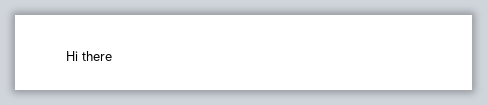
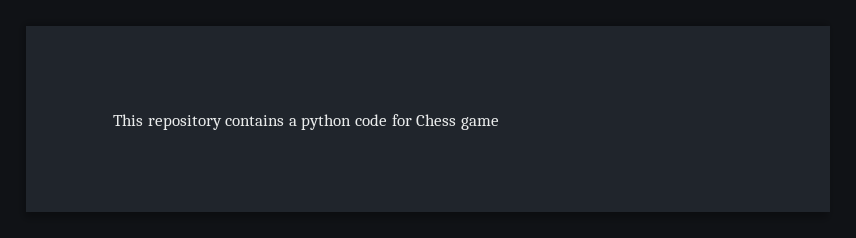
[66,51,112,61] Hi there -> [113,114,499,130] This repository contains a python code for Chess game

